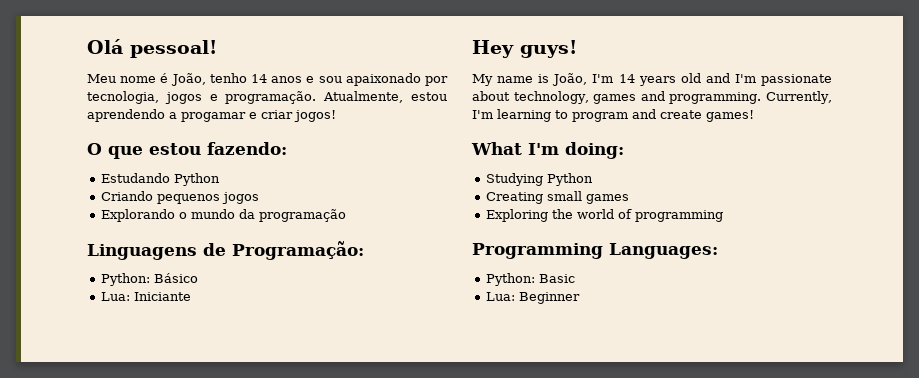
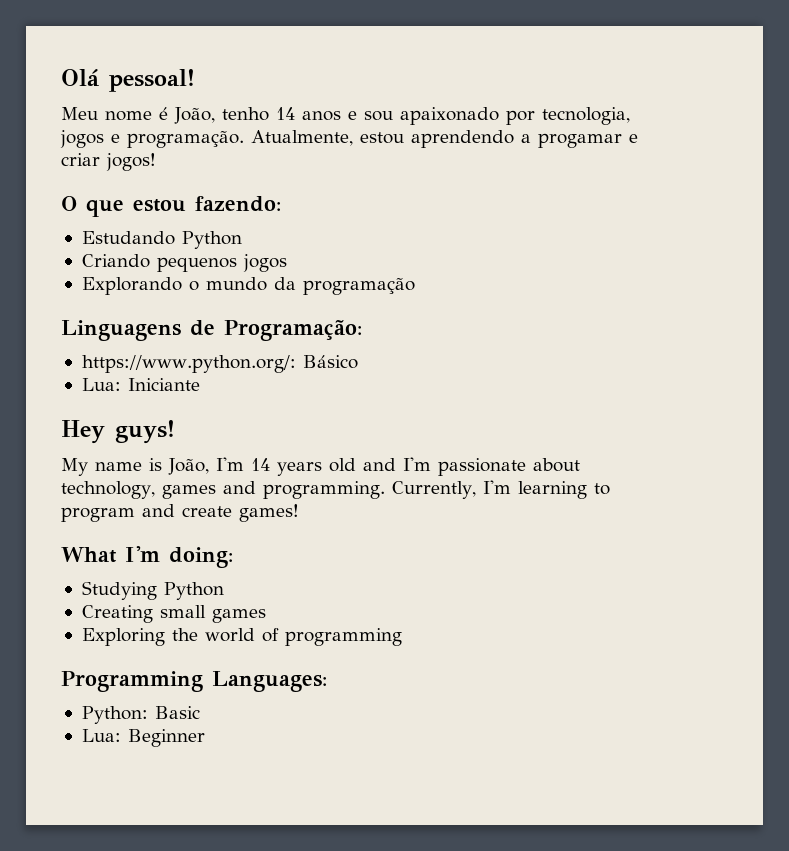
[101,273,151,286] Python: -> [81,355,296,373] https://www.python.org/:

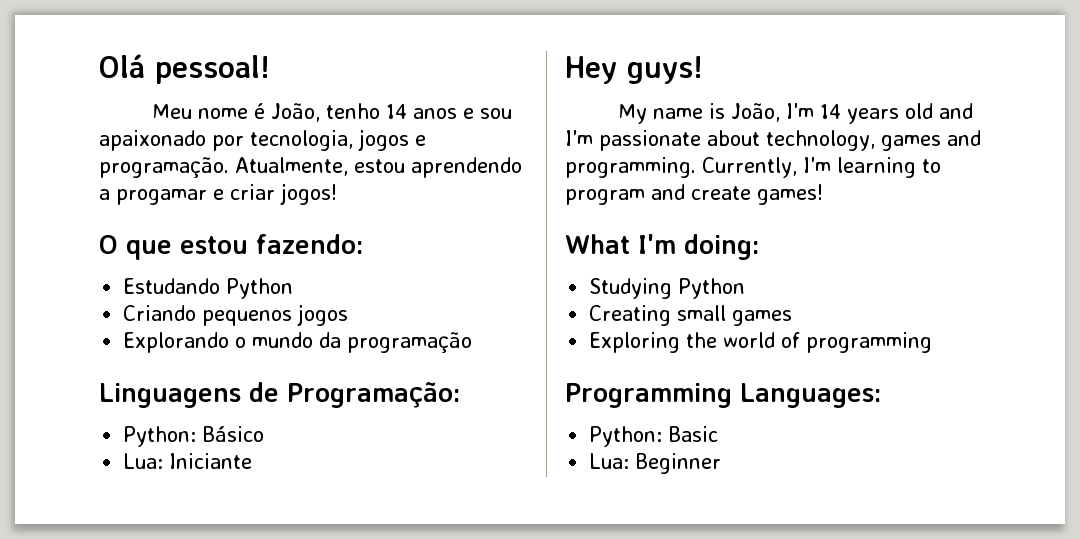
[81,355,296,373] https://www.python.org/: -> [123,426,197,447] Python:

